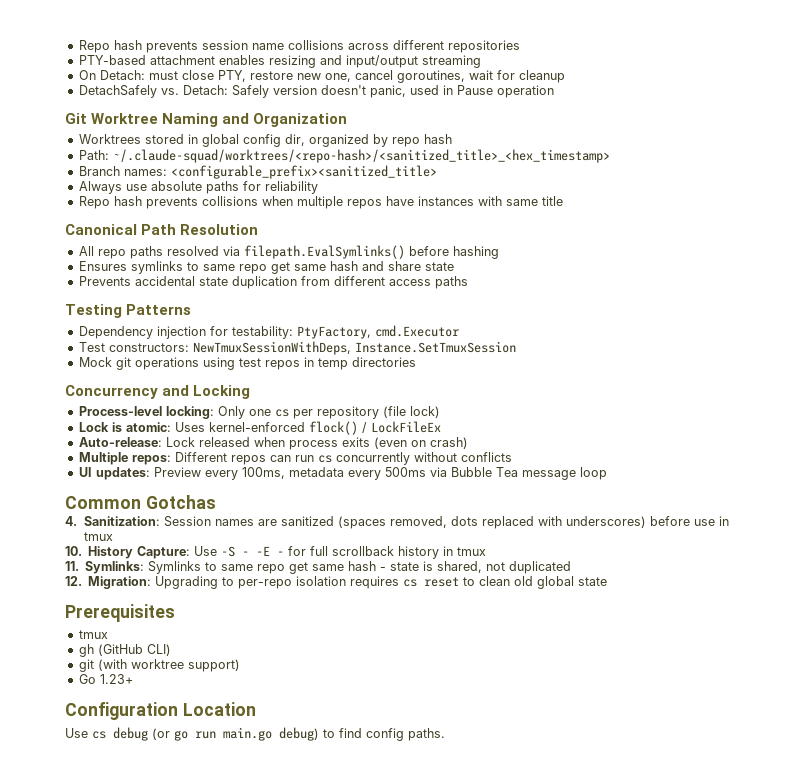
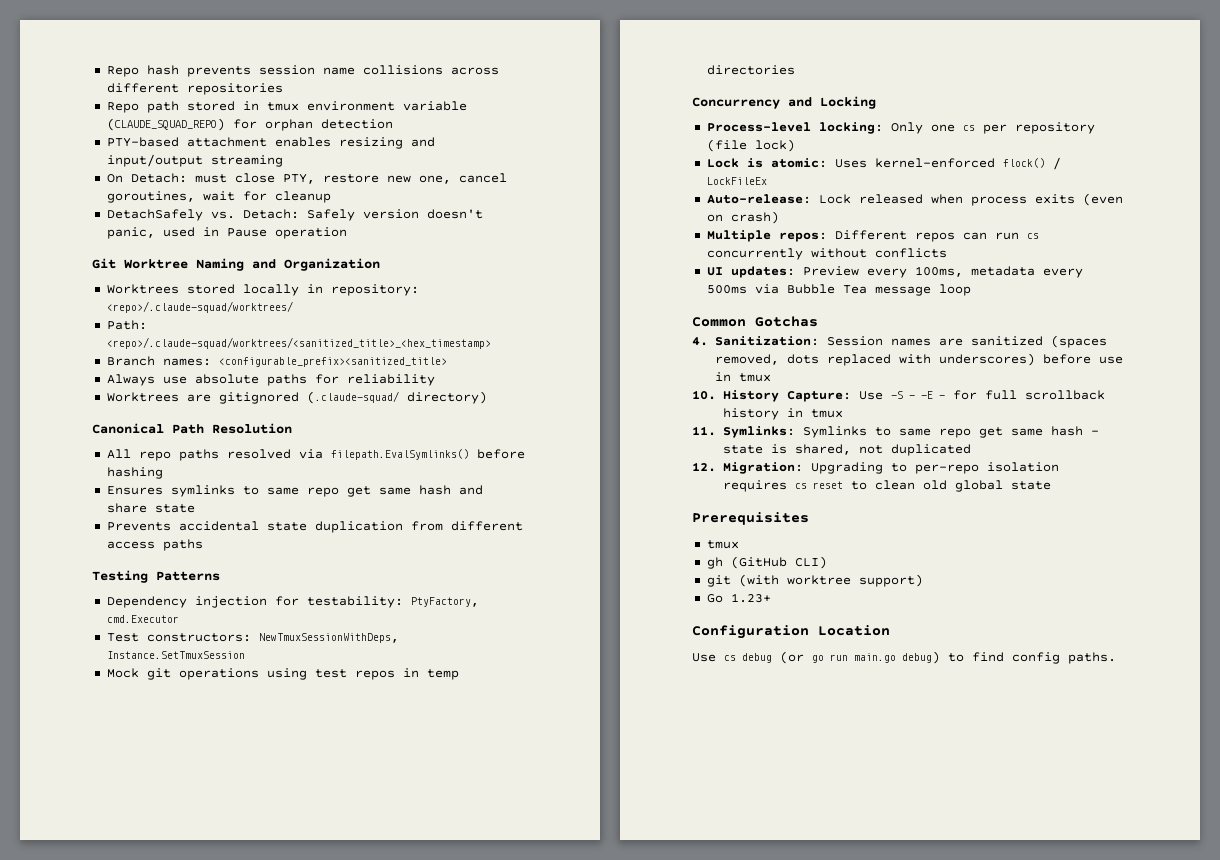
(520, 46) none -> [106,101,467,113] [106,118,393,131] // Repo path stored in tmux environment variable (CLAUDE_SQUAD_REPO) for orphan detection
[187,134,452,147] in global config dir, organized by repo hash -> [242,284,419,296] [106,301,293,313] locally in repository: <repo>/.claude-squad/worktrees/
[112,149,610,163] ~/.claude-squad/worktrees/<repo-hash>/<sanitized_title>_<hex_timestamp> -> [106,337,491,349] <repo>/.claude-squad/worktrees/<sanitized_title>_<hex_timestamp>
[78,196,563,209] Repo hash prevents collisions when multiple repos have instances with same title -> [106,391,487,404] Worktrees are gitignored (.claude-squad/ directory)

